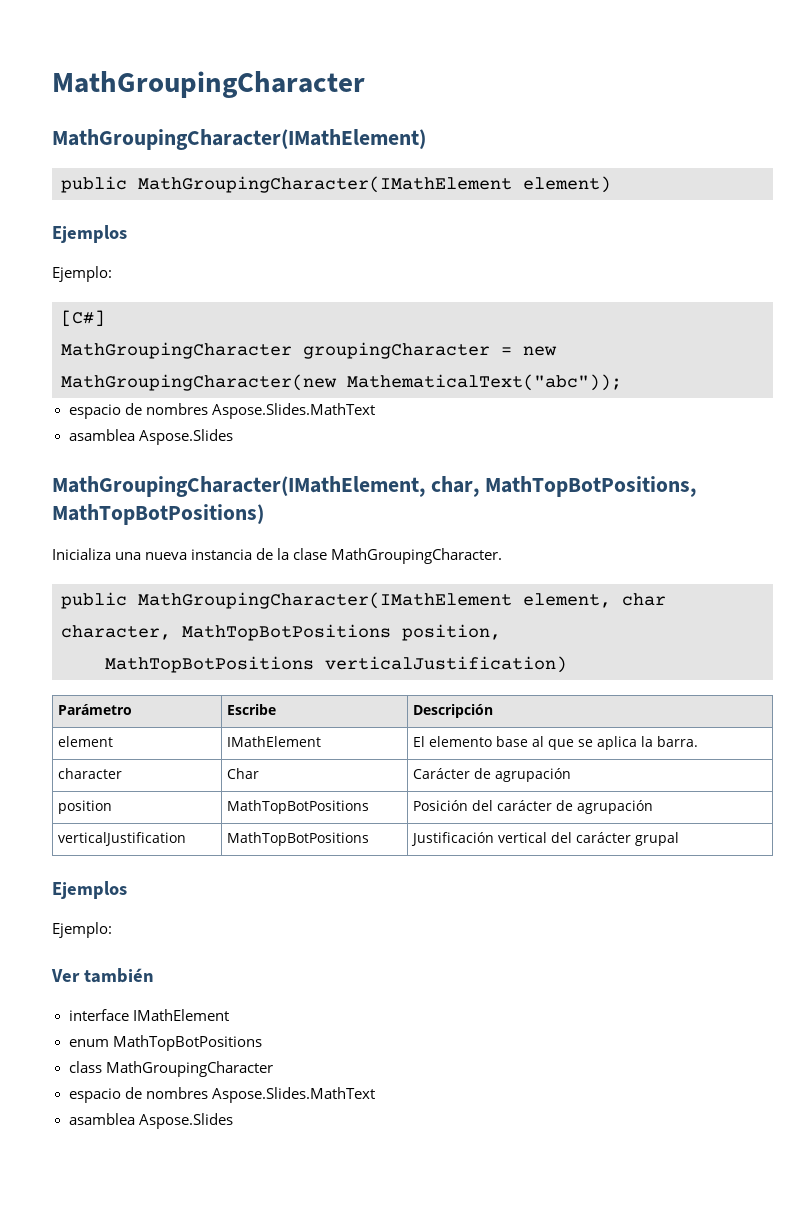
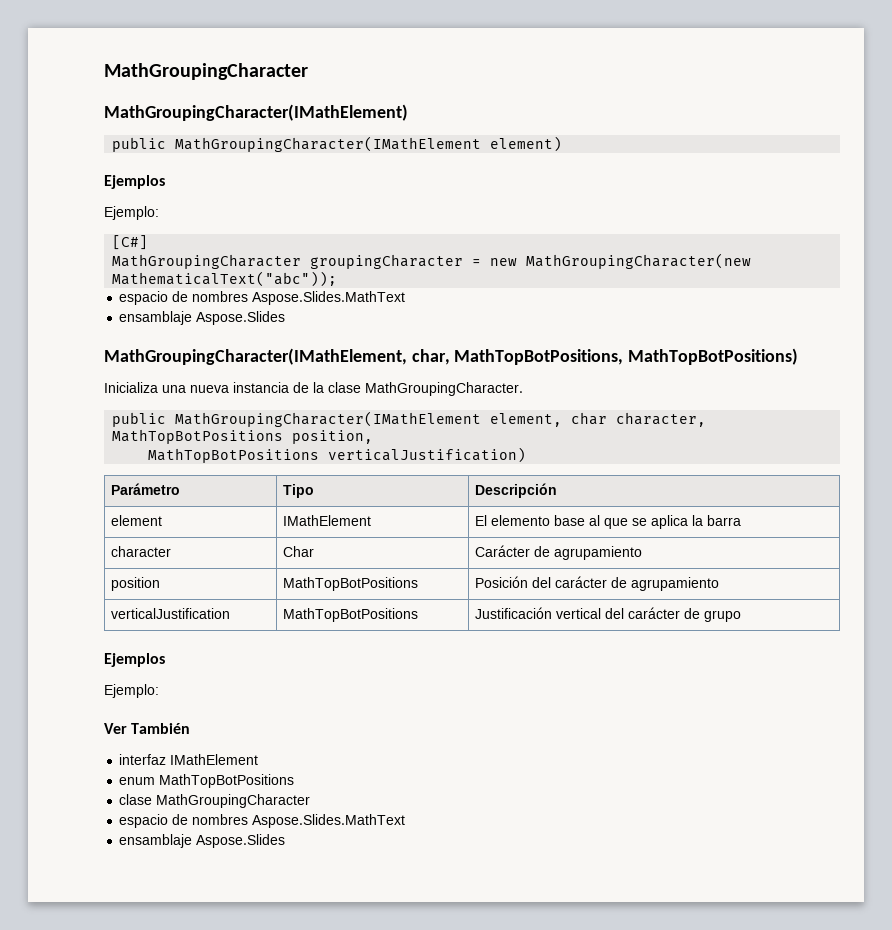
[68,429,135,441] asamblea -> [119,311,193,325] ensamblaje
[227,704,277,715] Escribe -> [283,484,315,498] Tipo
[657,736,699,747] barra. -> [707,515,742,526] barra
[495,768,572,782] agrupación -> [554,546,643,560] agrupamiento
[577,800,654,814] agrupación -> [631,577,720,591] agrupamiento
[635,832,680,846] grupal -> [684,608,742,622] de grupo
[83,968,154,983] [68,1009,129,1021] también // interface -> [131,723,191,734] [119,754,167,765] También // interfaz
[68,1061,102,1073] class -> [119,794,153,805] clase
[68,1113,135,1125] asamblea -> [119,834,193,848] ensamblaje

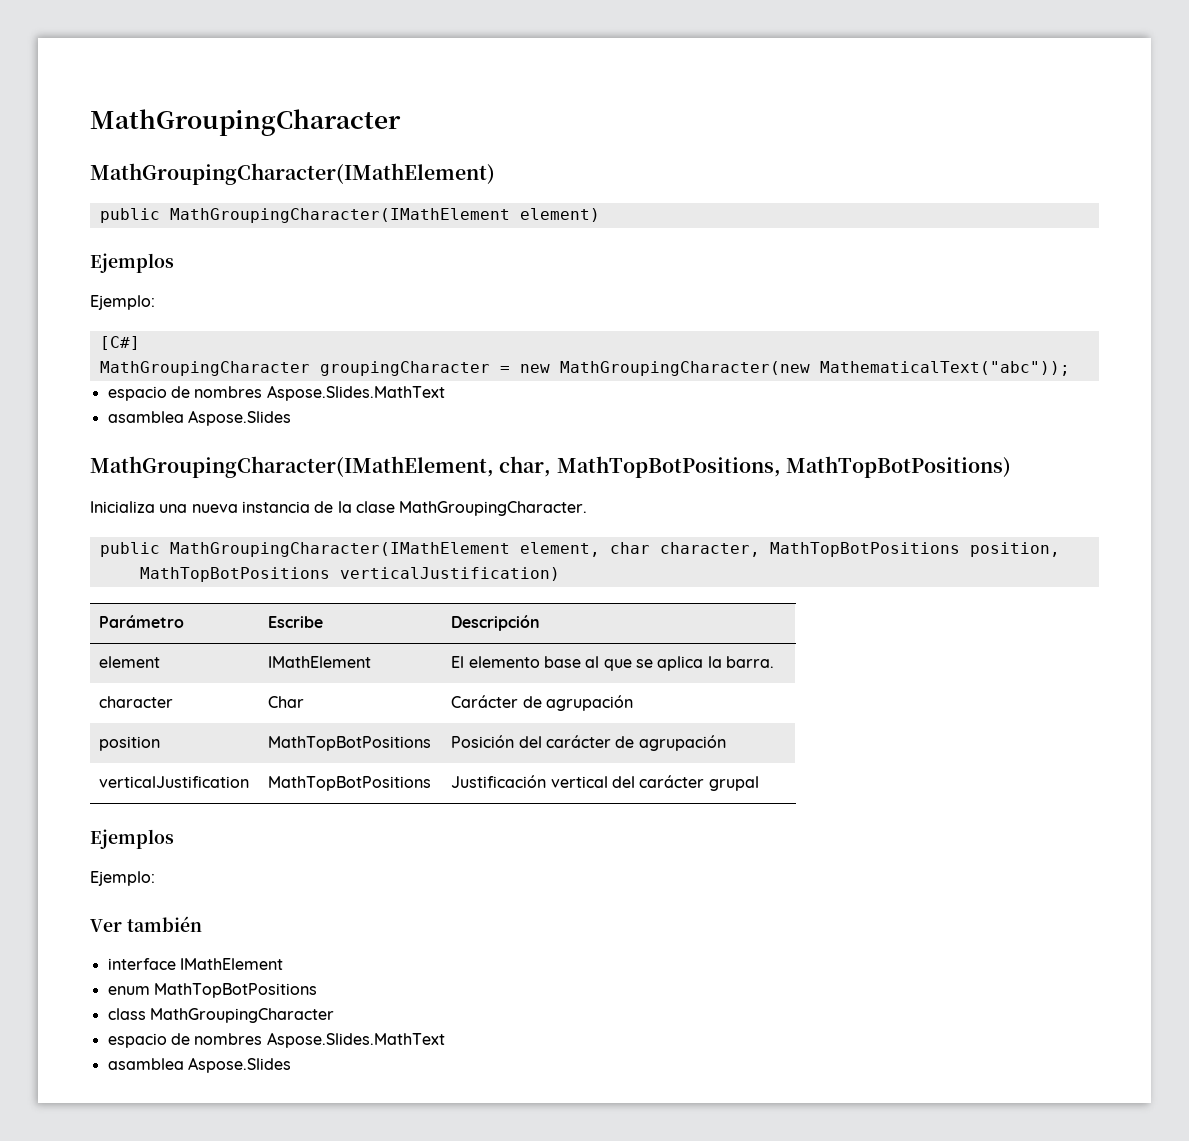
[119,311,193,325] ensamblaje -> [107,411,184,423] asamblea
[283,484,315,498] Tipo -> [268,616,324,628] Escribe
[707,515,742,526] barra -> [726,656,775,668] barra.
[554,546,643,560] agrupamiento -> [546,695,634,711] agrupación
[631,577,720,591] agrupamiento -> [638,735,726,751] agrupación
[684,608,742,622] de grupo -> [708,776,759,791] grupal
[131,723,191,734] [119,754,167,765] También // interfaz -> [126,916,202,932] [107,958,176,970] también // interface
[119,794,153,805] clase -> [107,1008,146,1020] class
[119,834,193,848] ensamblaje -> [107,1058,184,1070] asamblea

